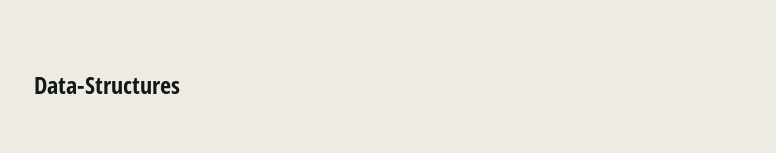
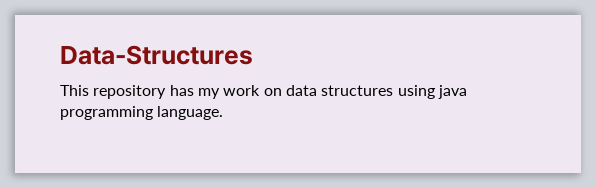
(180, 85) none -> [60,85,467,99] [60,106,224,120] // This repository has my work on data structures using java programming language.

